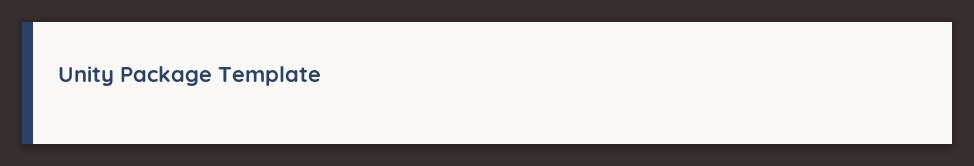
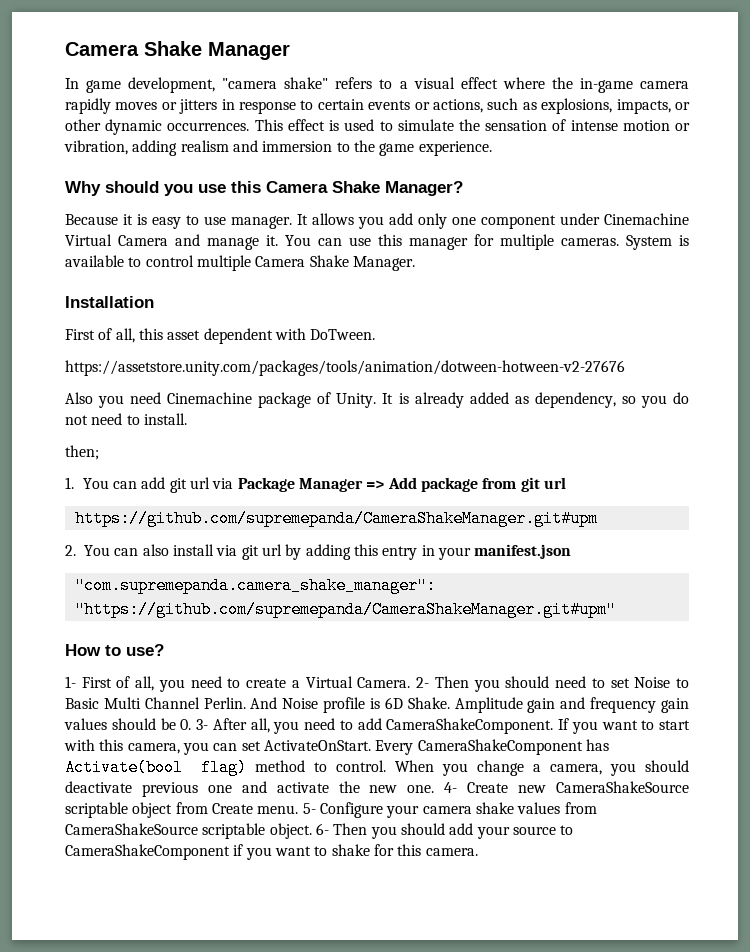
[58,66,321,86] Unity Package Template -> [65,41,290,60] [65,77,690,93] [65,98,690,114] [65,119,690,135] [64,140,492,156] [65,181,463,196] [65,213,689,229] [65,234,689,250] [65,255,415,271] [65,296,154,308] [65,328,376,344] [65,360,625,376] [65,392,690,408] [65,413,187,425] [65,445,99,460] [65,477,566,493] [74,510,598,527] [65,544,572,560] [74,577,436,594] [74,601,616,618] [65,644,164,656] [65,676,689,692] [65,697,689,713] [64,718,690,734] [64,739,609,755] [65,759,689,776] [65,781,690,797] [65,802,597,818] [65,823,574,839] [65,844,478,860] Camera Shake Manager // In game development, "camera shake" refers to a visual effect where the in-game camera rapidly moves or jitters in response to certain events or actions, such as explosions, impacts, or other dynamic occurrences. This effect is used to simulate the sensation of intense motion or vibration, adding realism and immersion to the game experience. // Why should you use this Camera Shake Manager? // Because it is easy to use manager. It allows you add only one component under Cinemachine Virtual Camera and manage it. You can use this manager for multiple cameras. System is available to control multiple Camera Shake Manager. // Installation // First of all, this asset dependent with DoTween. // https://assetstore.unity.com/packages/tools/animation/dotween-hotween-v2-27676 // Also you need Cinemachine package of Unity. It is already added as dependency, so you do not need to install. // then; // 1. You can add git url via Package Manager => Add package from git url // https://github.com/supremepanda/CameraShakeManager.git#upm // 2. You can also install via git url by adding this entry in your manifest.json // "com.supremepanda.camera_shake_manager": "https://github.com/supremepanda/CameraShakeManager.git#upm" // How to use? // 1- First of all, you need to create a Virtual Camera. 2- Then you should need to set Noise to Basic Multi Channel Perlin. And Noise profile is 6D Shake. Amplitude gain and frequency gain values should be 0. 3- After all, you need to add CameraShakeComponent. If you want to start with this camera, you can set ActivateOnStart. Every CameraShakeComponent has Activate(bool flag) method to control. When you change a camera, you should deactivate previous one and activate the new one. 4- Create new CameraShakeSource scriptable object from Create menu. 5- Configure your camera shake values from CameraShakeSource scriptable object. 6- Then you should add your source to CameraShakeComponent if you want to shake for this camera.

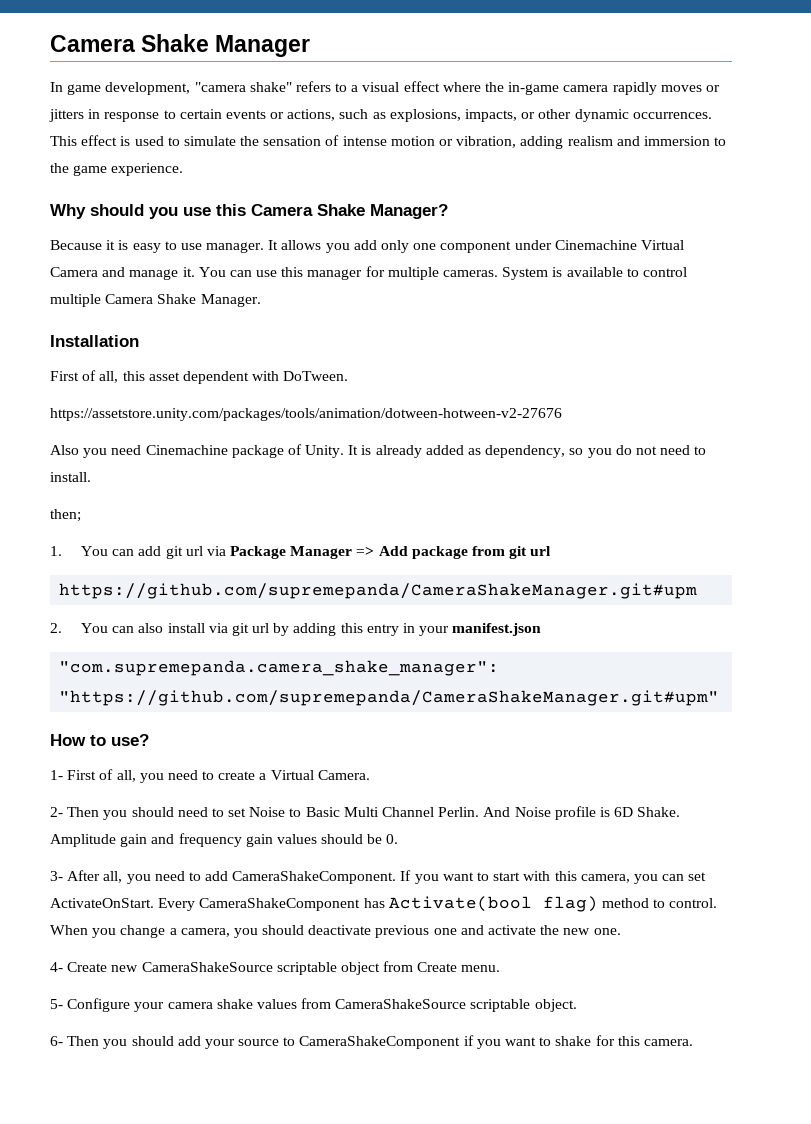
(411, 682) none -> (370, 775) //
(192, 724) none -> (399, 839) //
(435, 789) none -> (621, 931) //
(299, 809) none -> (501, 968) //
(312, 831) none -> (577, 1005) //

